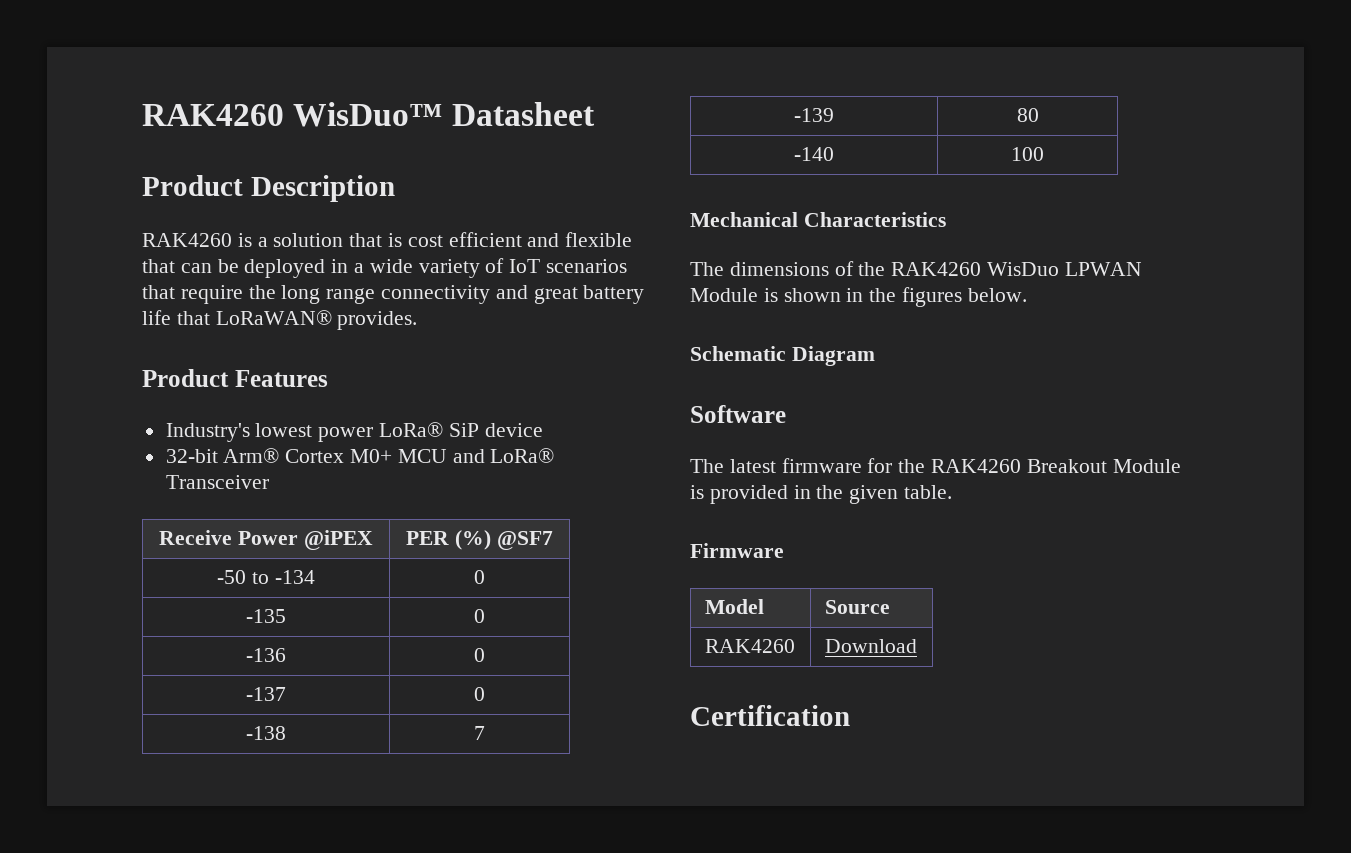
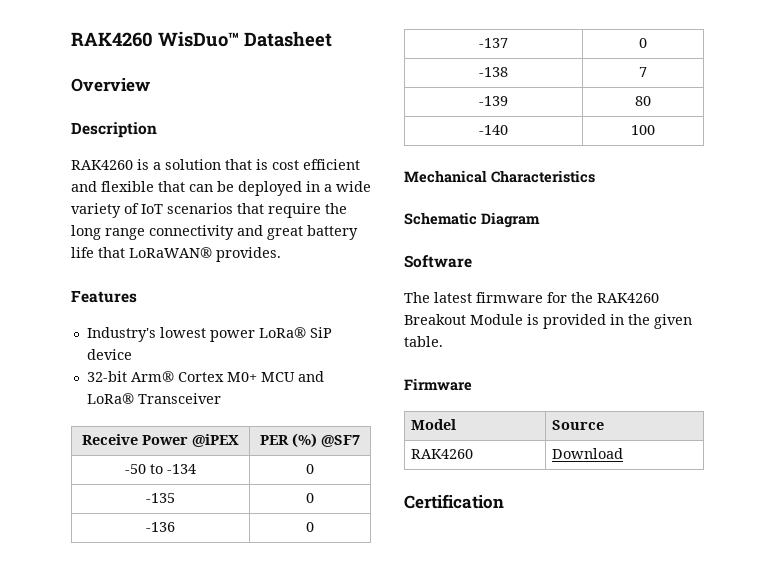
[142,175,243,196] Product -> [71,78,150,92] Overview //
[142,369,229,387] Product -> (281, 254) none
[690,261,1142,276] [690,287,1027,307] // The dimensions of the RAK4260 WisDuo LPWAN Module is shown in the figures below. -> (595, 176) none

